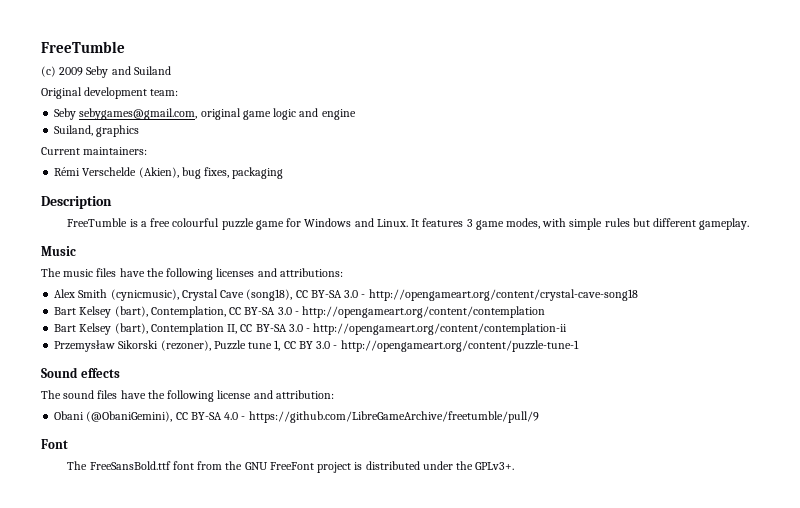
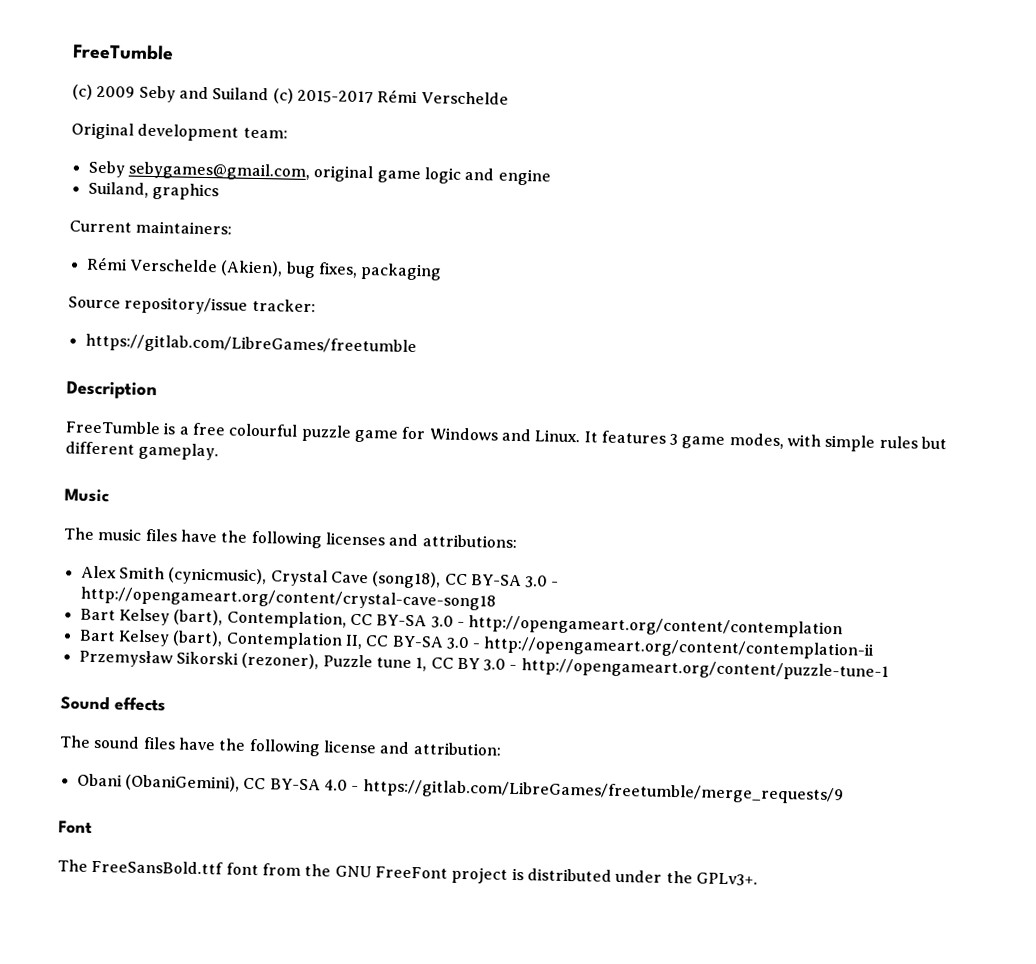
(171, 70) none -> [272,88,509,105] (c) 2015-2017 Rémi Verschelde
(284, 173) none -> [68,296,316,315] [84,333,417,357] // Source repository/issue tracker: // https://gitlab.com/LibreGames/freetumble
[86,411,173,422] (@ObaniGemini), -> [124,774,240,792] (ObaniGemini),
[248,411,539,423] https://github.com/LibreGameArchive/freetumble/pull/9 -> [362,779,844,805] https://gitlab.com/LibreGames/freetumble/merge_requests/9

